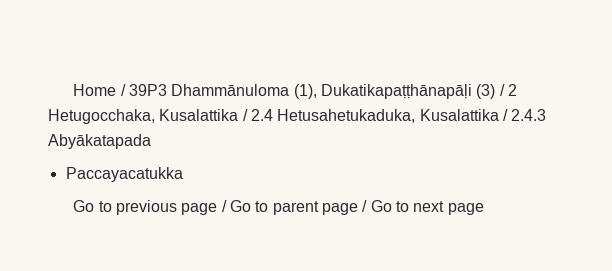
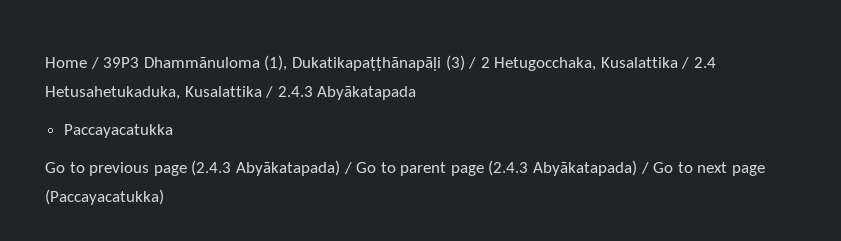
(218, 209) none -> [191,160,340,176] (2.4.3 Abyākatapada)
(359, 209) none -> [488,160,638,176] (2.4.3 Abyākatapada)
(484, 209) none -> [45,189,164,205] (Paccayacatukka)

